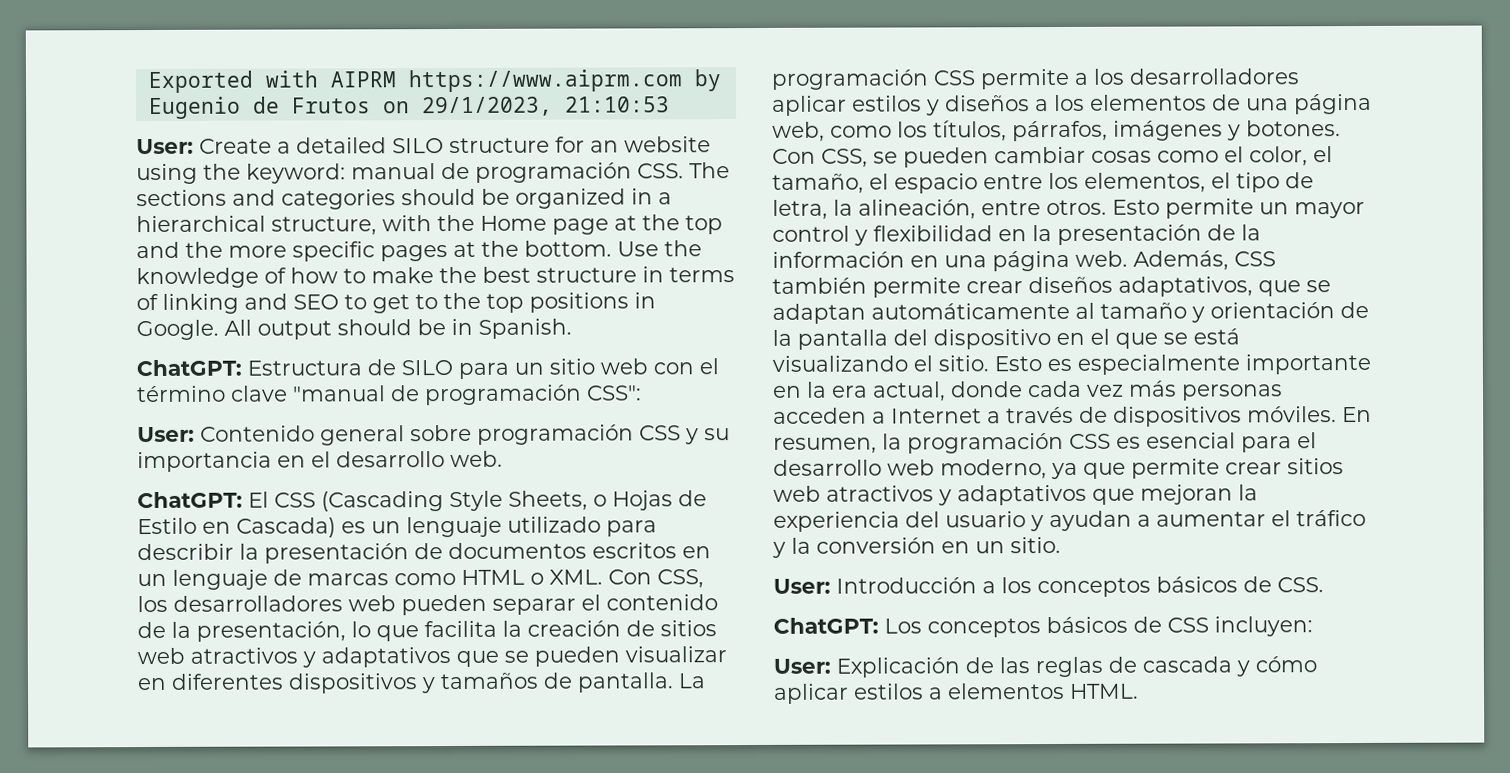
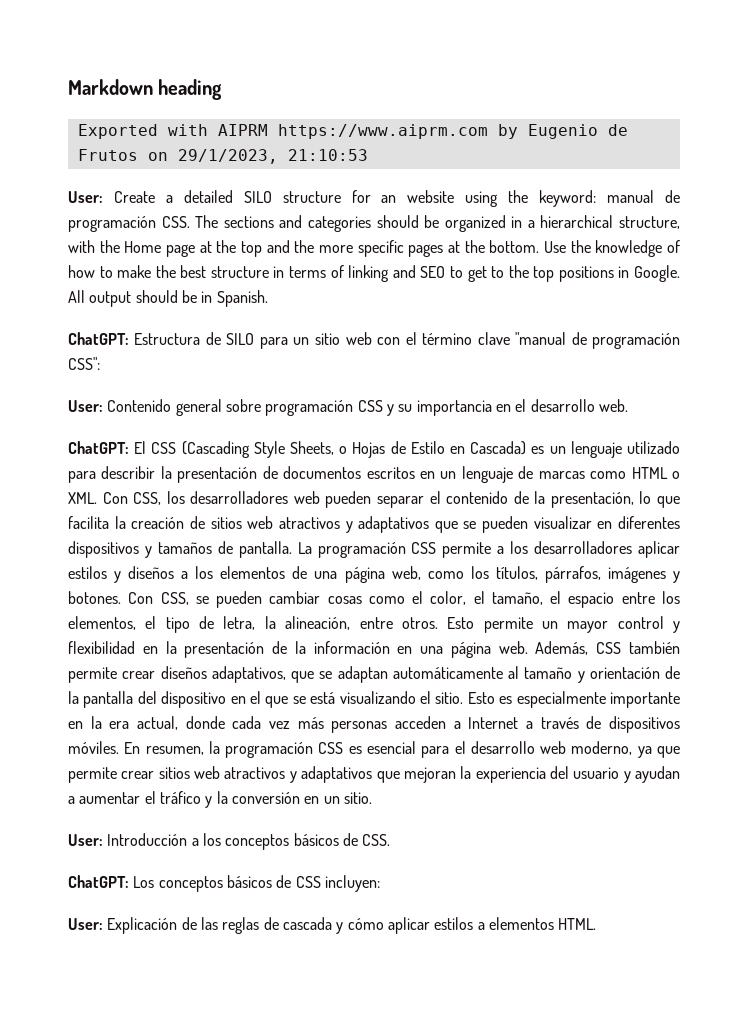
(147, 82) none -> [68,79,223,100] Markdown heading //

